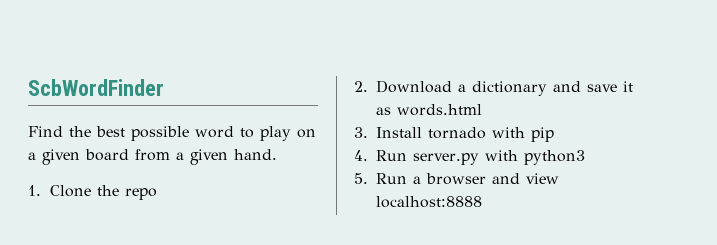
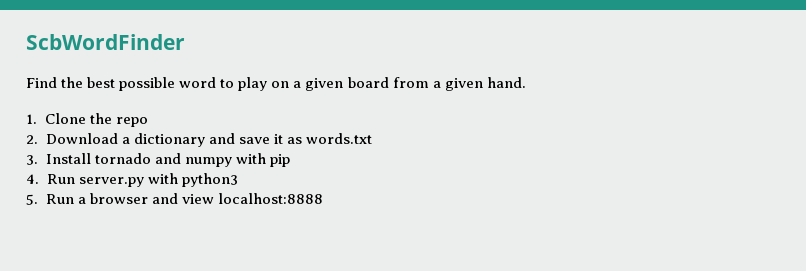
[397,104,483,116] words.html -> [305,133,372,144] words.txt
(487, 133) none -> [154,153,232,167] and numpy

